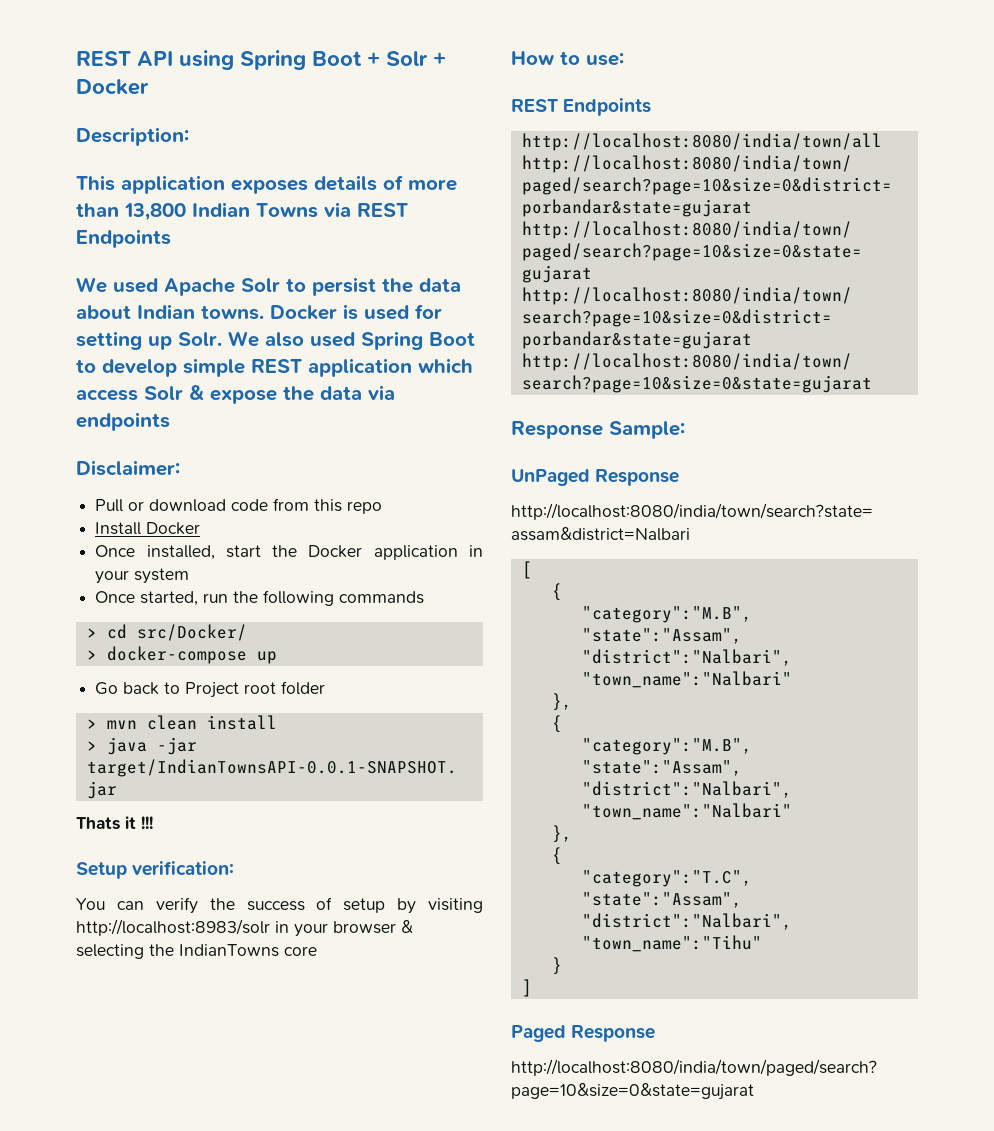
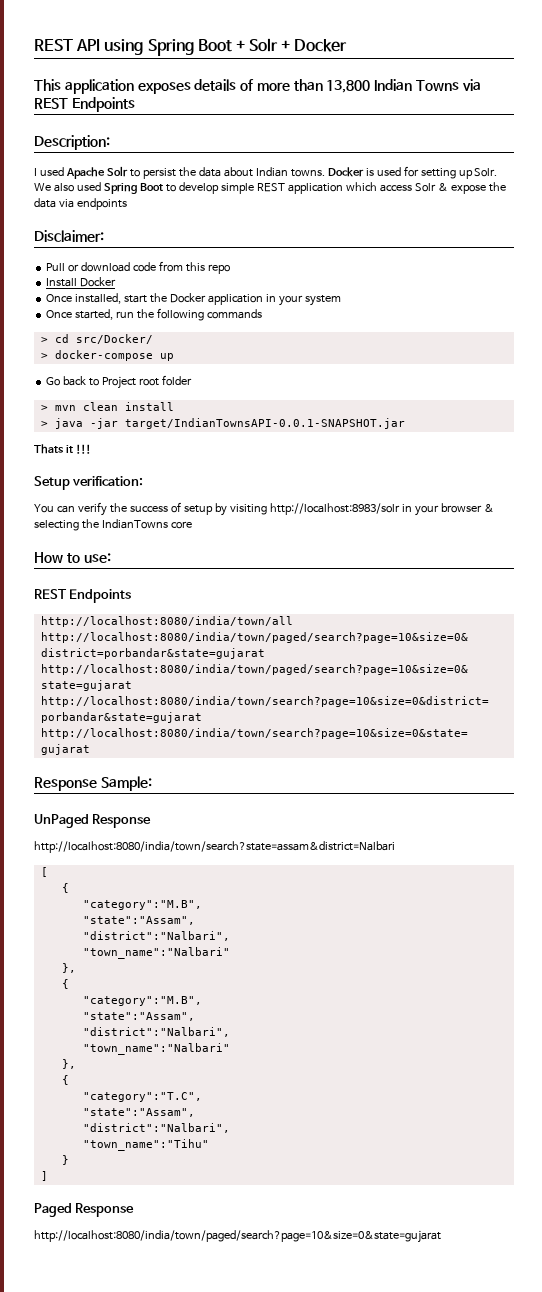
[76,127,189,146] // Description: -> (348, 45) none
[76,277,107,293] We -> [34,135,110,150] [34,168,37,176] Description: // I

